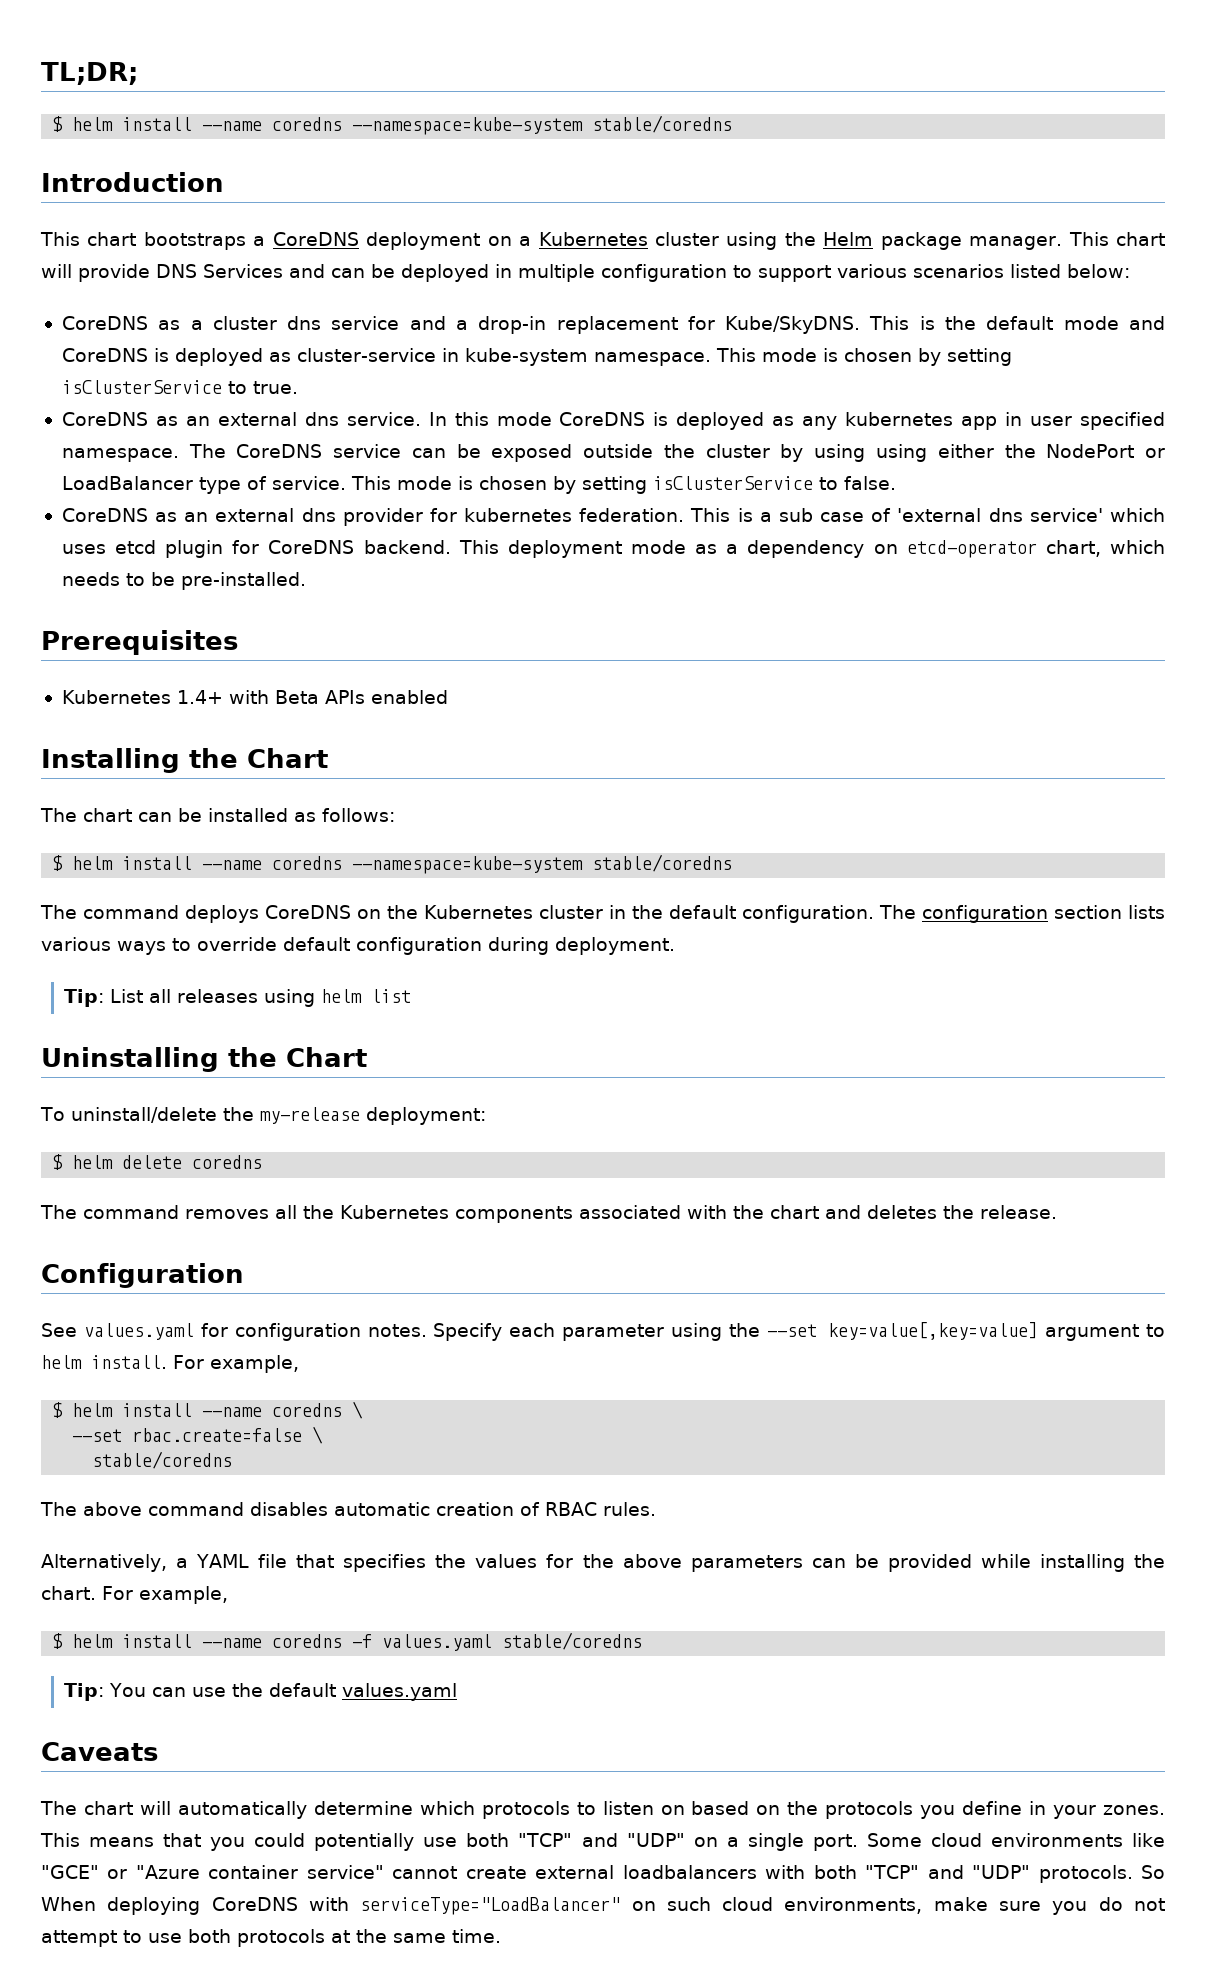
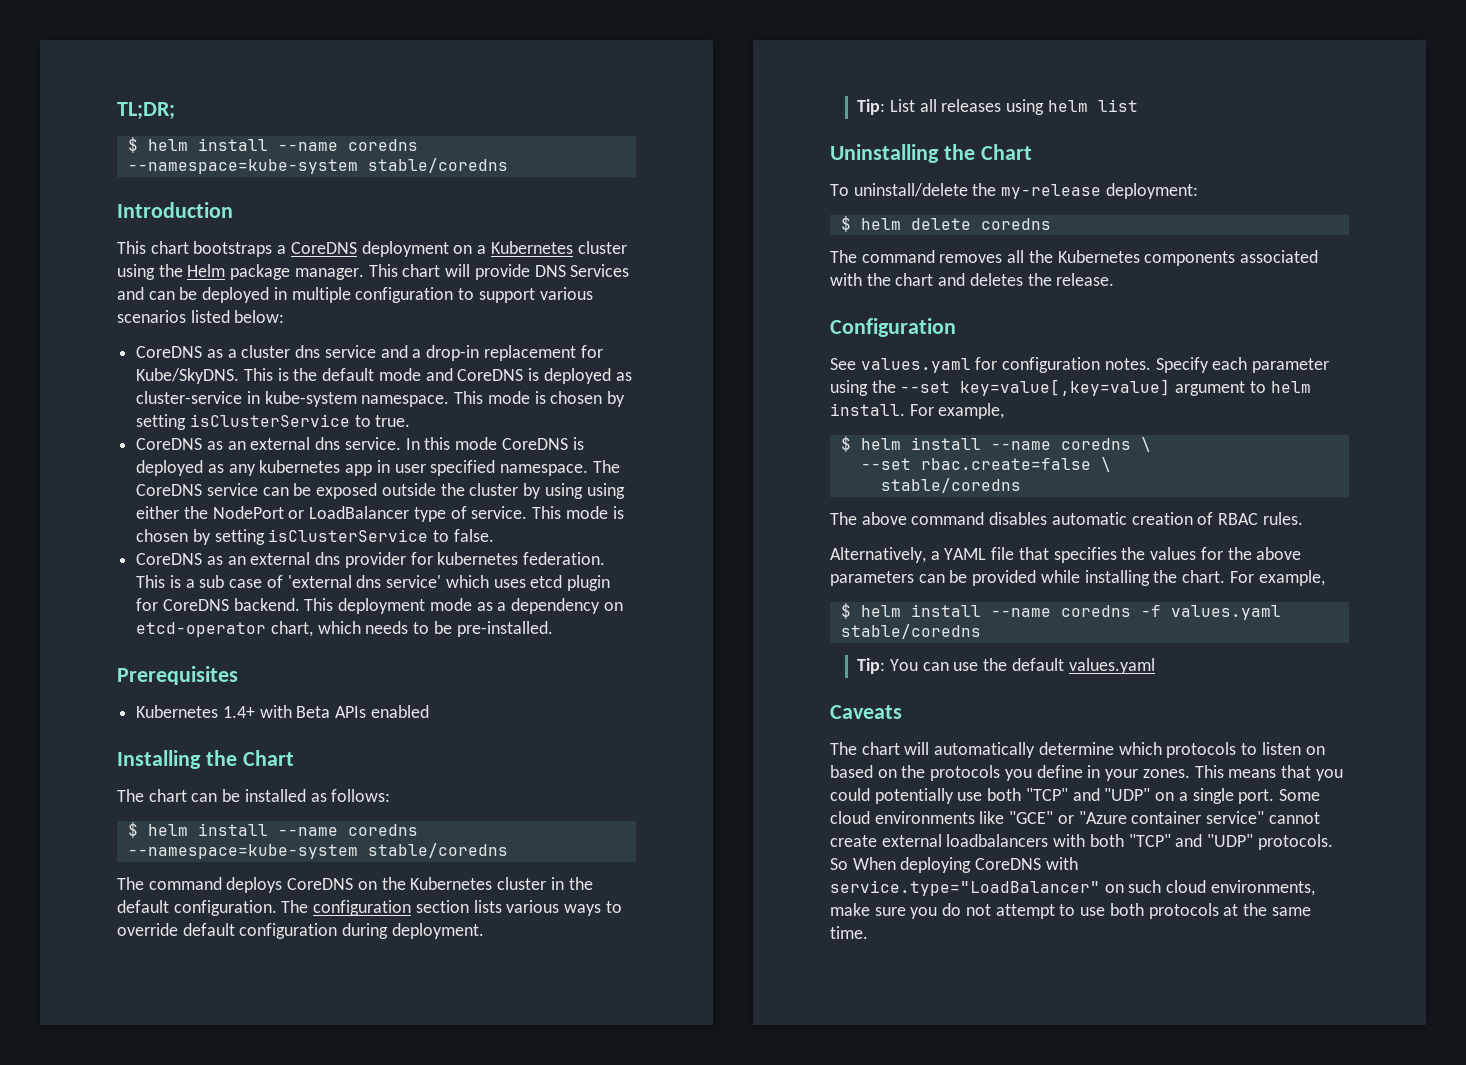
[360,1897,621,1915] serviceType="LoadBalancer" -> [830,880,1100,896] service.type="LoadBalancer"

